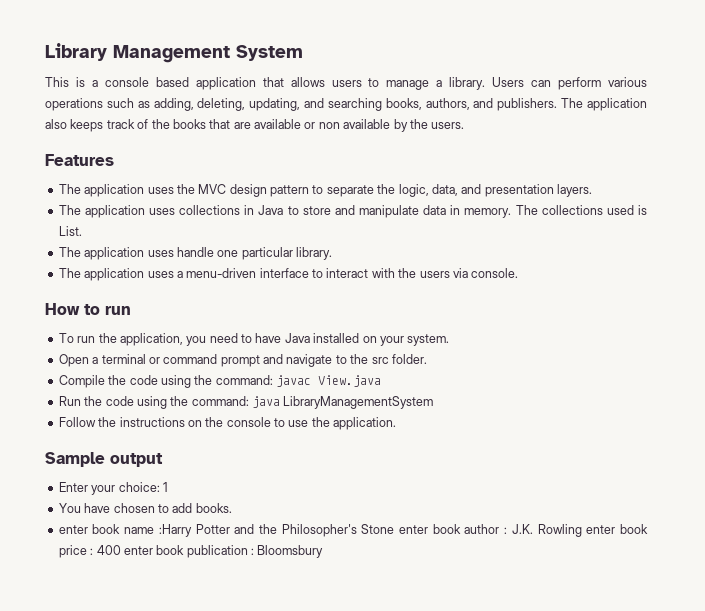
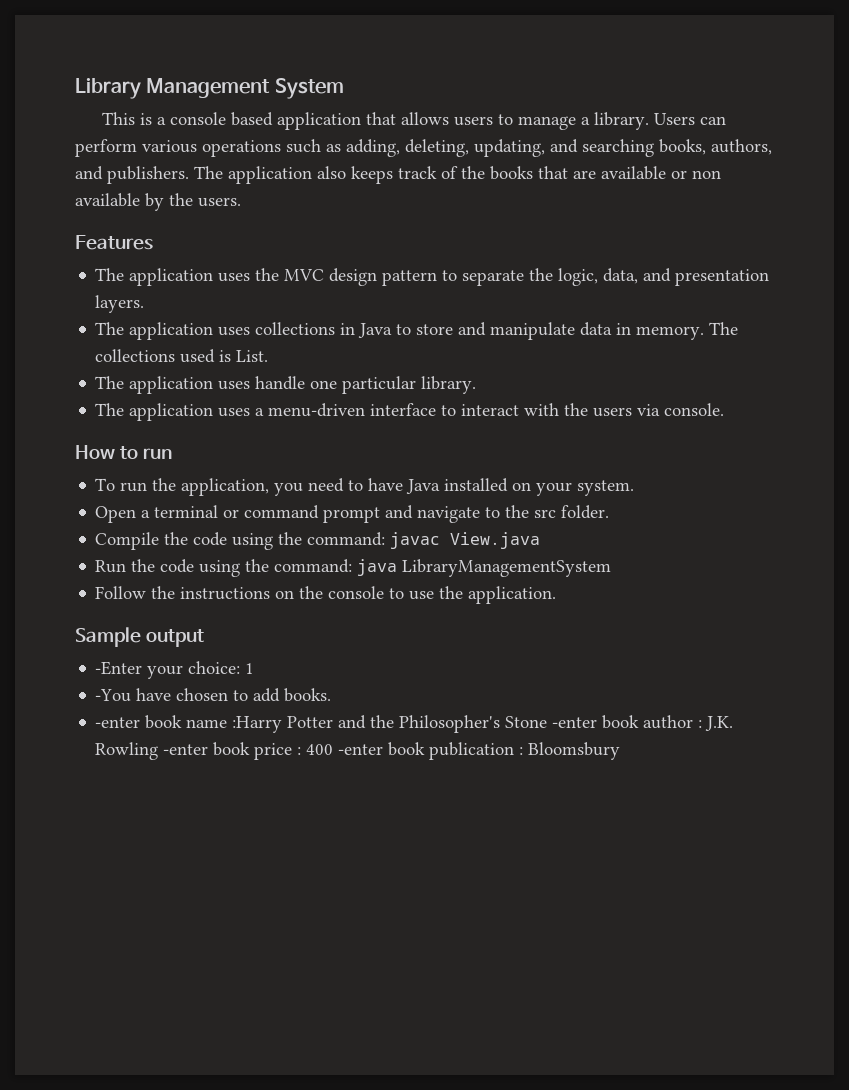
[58,482,88,492] Enter -> [95,661,143,675] -Enter
[58,503,81,513] You -> [95,689,132,702] -You
[58,525,88,534] enter -> [95,717,141,728] -enter
[399,525,429,534] enter -> [552,717,598,728] -enter
[586,525,616,534] enter -> [163,744,209,755] -enter
[123,546,153,555] enter -> [338,744,384,755] -enter

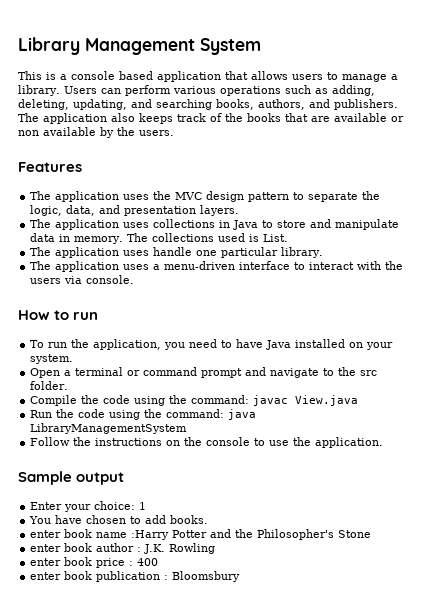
[95,661,143,675] -Enter -> [30,502,63,510] Enter
[95,689,132,702] -You -> [29,516,52,524] You
[95,717,141,728] -enter -> [30,530,62,538] enter
[552,717,598,728] -enter -> [30,544,62,552] // enter
[163,744,209,755] -enter -> [30,558,62,566] // enter
[338,744,384,755] -enter -> [30,572,62,580] // enter

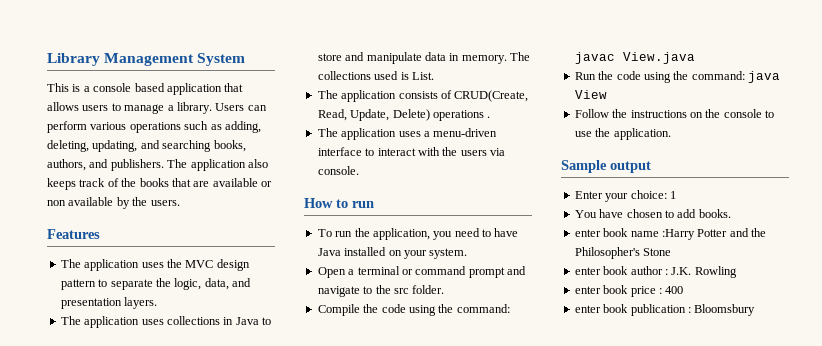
[123,247,324,258] uses handle one particular library. -> [398,90,529,102] [317,109,491,121] consists of CRUD(Create, Read, Update, Delete) operations .
[30,423,188,434] LibraryManagementSystem -> [574,90,607,99] View

